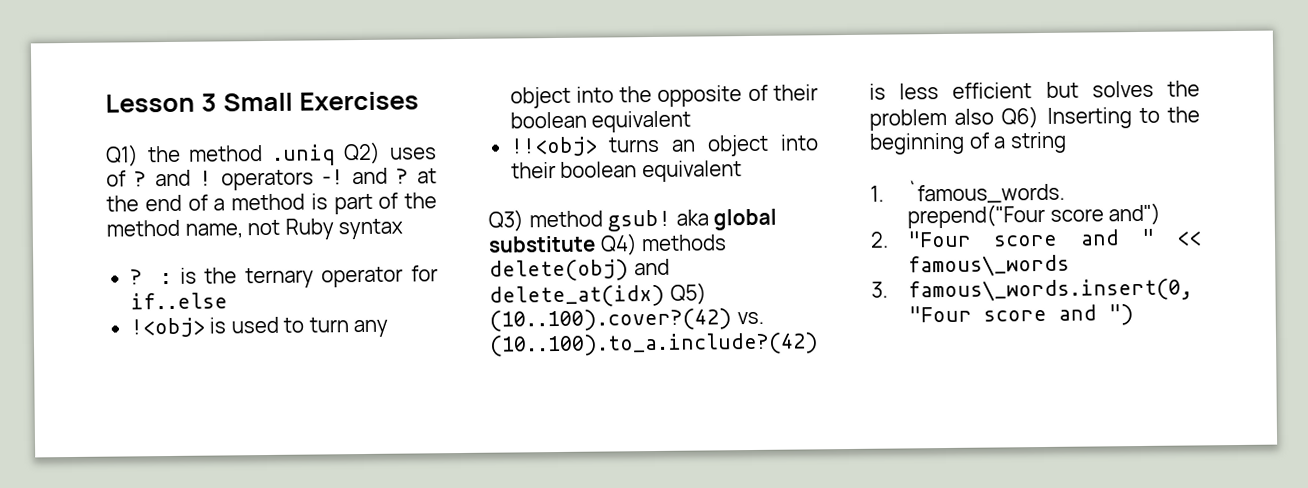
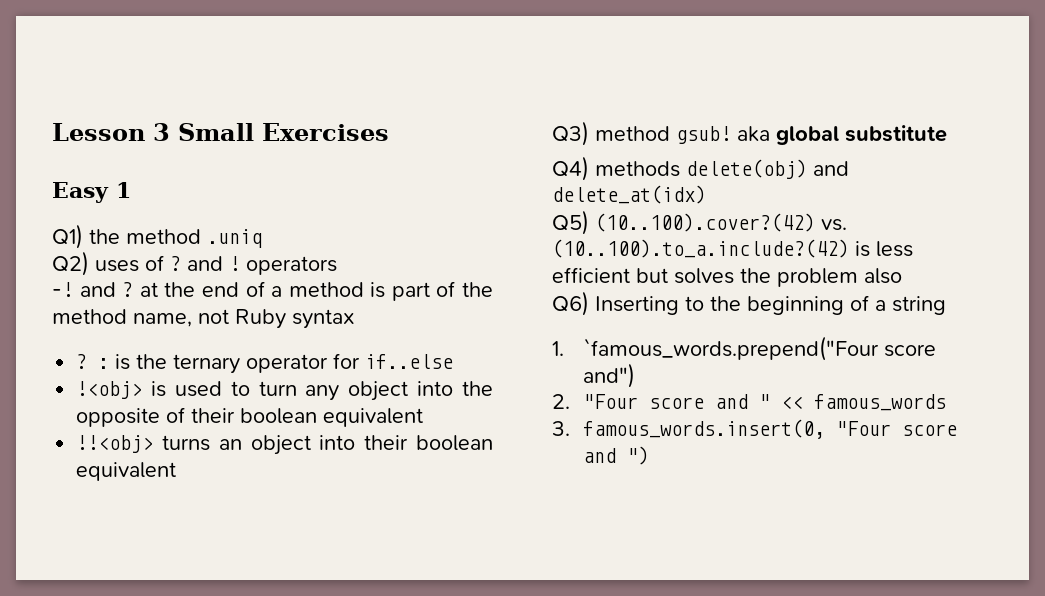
(419, 101) none -> [52,182,131,203] // Easy 1
(336, 155) none -> (262, 238) //
(314, 180) none -> (337, 265) //
(596, 244) none -> (947, 133) //
(665, 296) none -> (706, 194) //
(995, 116) none -> (902, 276) //
[907,254,1070,278] famous\_words -> [814,394,947,411] famous_words
[907,278,1193,303] famous\_words.insert(0, -> [583,419,826,439] famous_words.insert(0,

